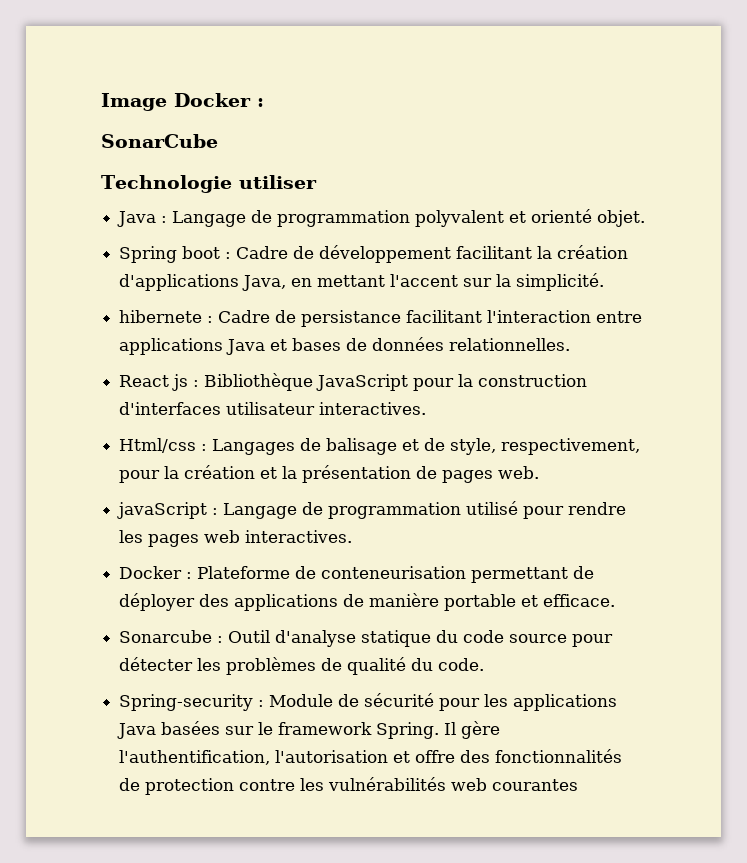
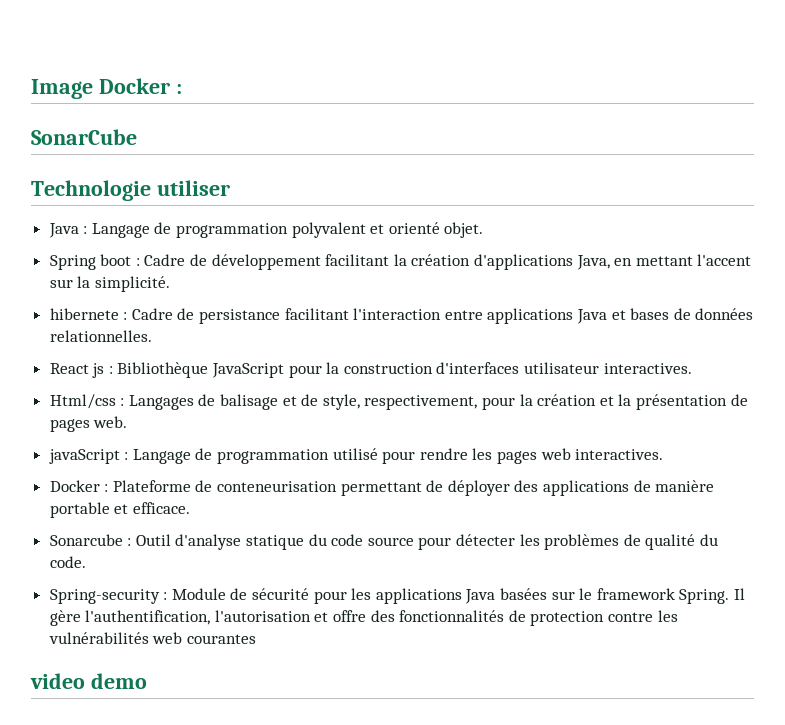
(579, 785) none -> [30,673,147,689] // video demo

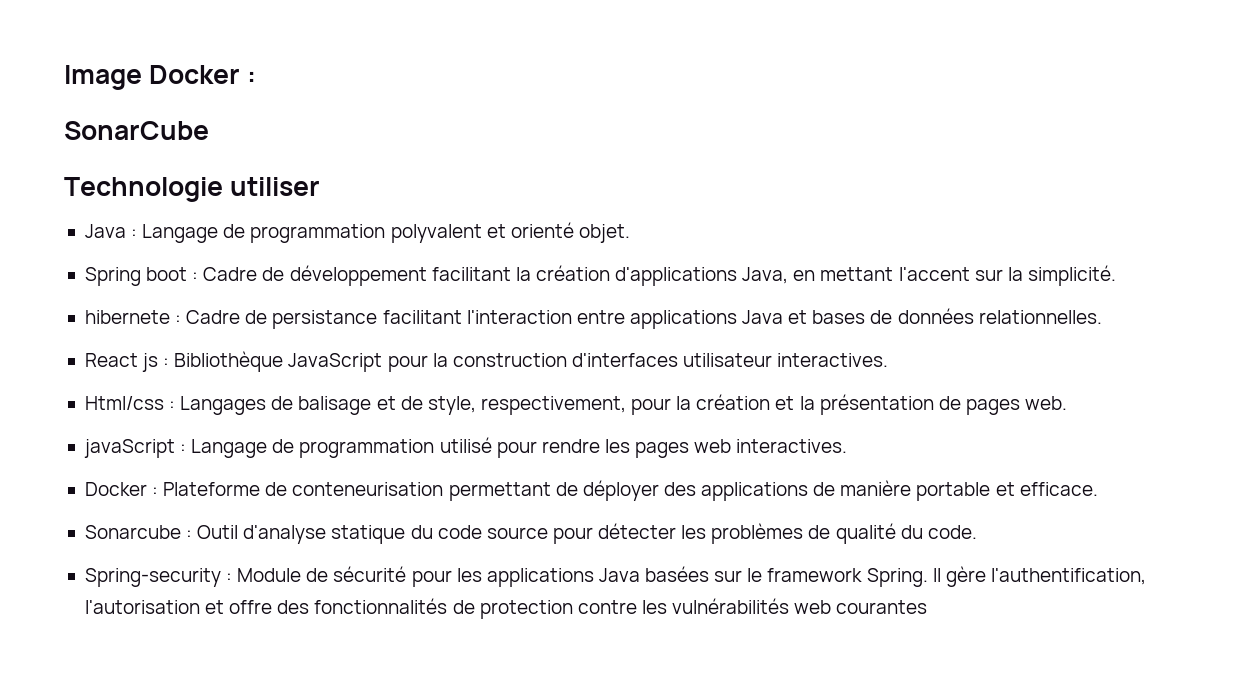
[30,673,147,689] // video demo -> (928, 607) none

